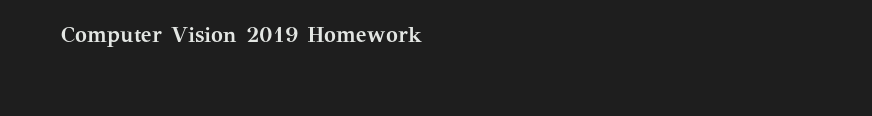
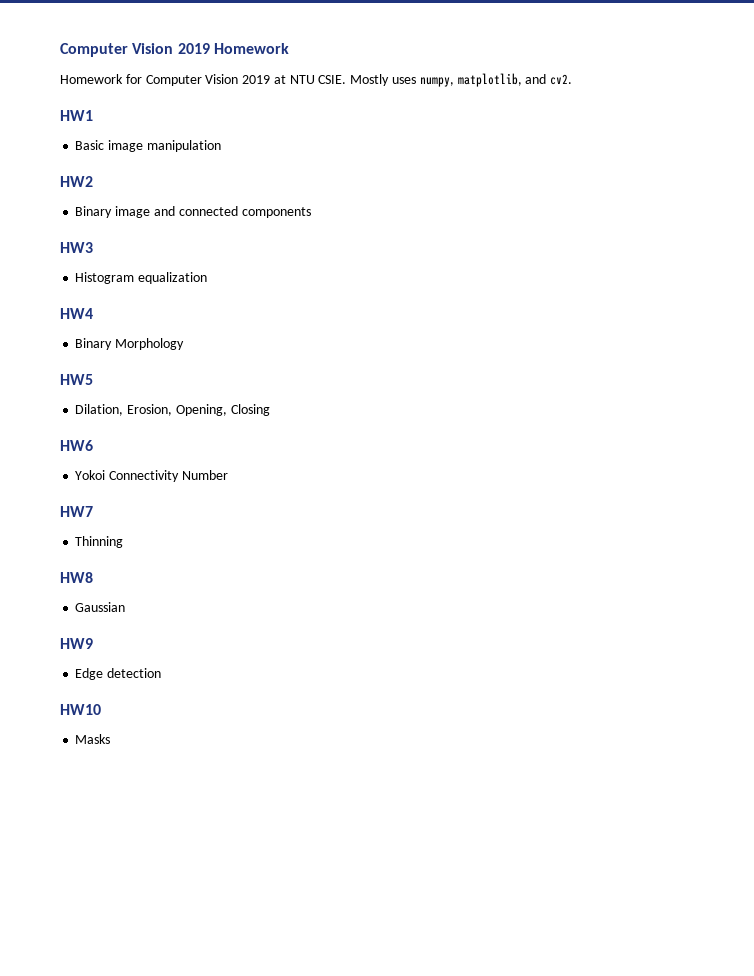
(422, 34) none -> [60,73,573,87] [60,110,93,121] [75,140,221,152] [60,176,93,187] [75,206,311,218] [60,242,93,253] [75,272,208,284] [60,308,93,319] [75,338,185,350] [60,374,93,385] [75,404,270,416] [60,440,93,451] [75,470,228,482] [60,506,93,517] [75,536,124,548] [60,572,93,583] [75,602,126,612] [60,638,93,649] [75,668,162,680] [60,704,101,715] [75,734,111,744] // Homework for Computer Vision 2019 at NTU CSIE. Mostly uses numpy, matplotlib, and cv2. // HW1 // Basic image manipulation // HW2 // Binary image and connected components // HW3 // Histogram equalization // HW4 // Binary Morphology // HW5 // Dilation, Erosion, Opening, Closing // HW6 // Yokoi Connectivity Number // HW7 // Thinning // HW8 // Gaussian // HW9 // Edge detection // HW10 // Masks

